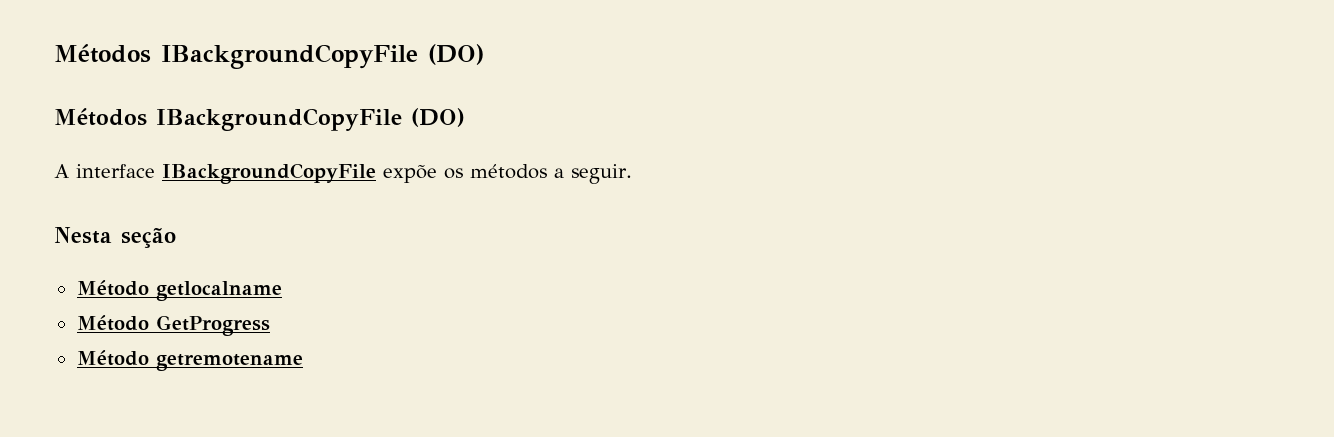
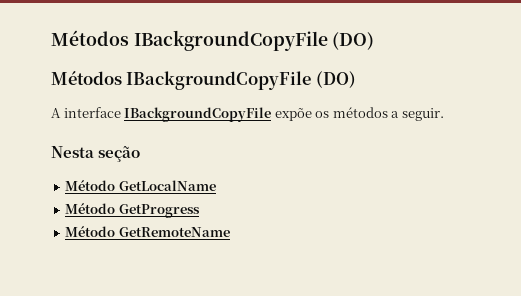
[155,281,282,301] getlocalname -> [118,180,216,191] GetLocalName
[155,354,303,371] getremotename -> [118,227,230,237] GetRemoteName

